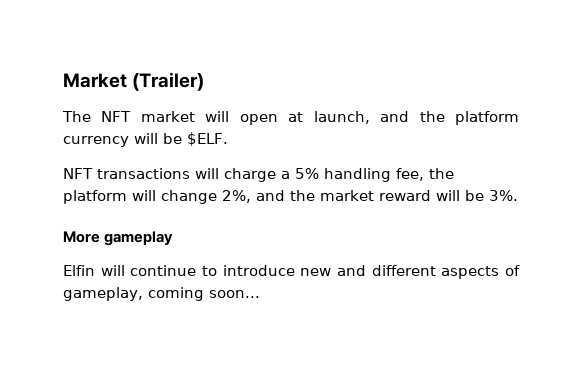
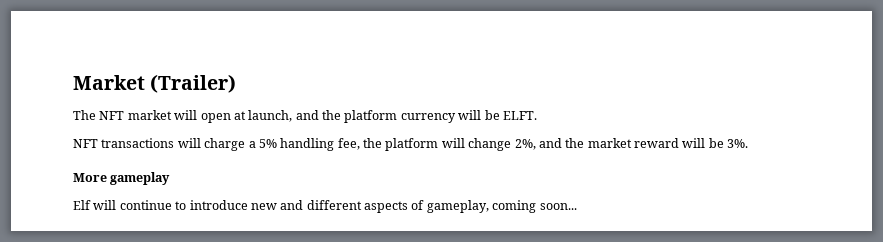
[187,132,228,146] $ELF. -> [502,111,537,120] ELFT.
[63,265,95,276] Elfin -> [73,200,91,210] Elf

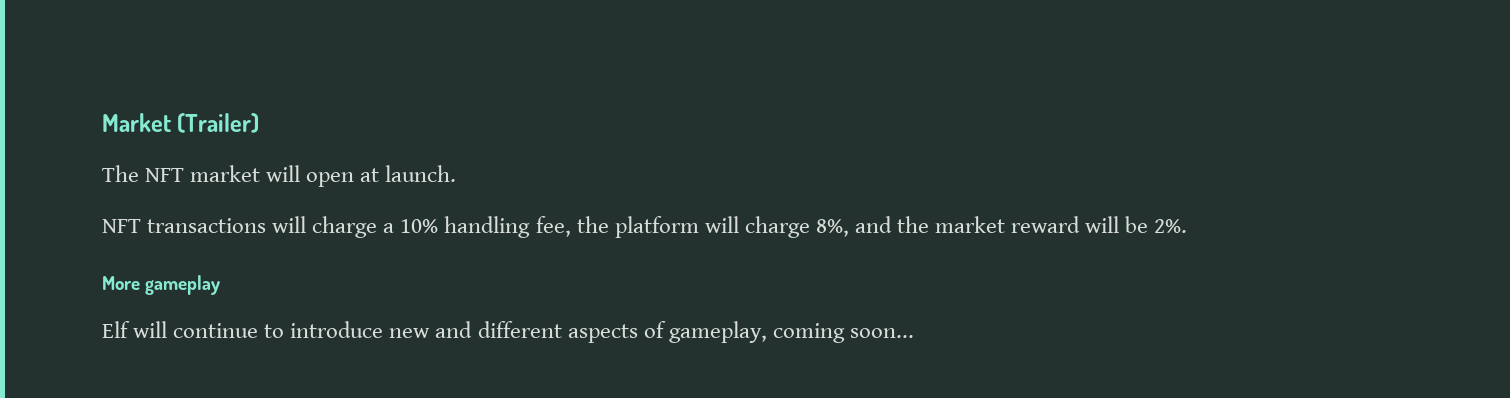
[248,110,537,123] launch, and the platform currency will be ELFT. -> [385,165,457,182] launch.
[258,139,277,148] 5% -> [400,219,439,233] 10%
[468,138,536,151] change 2%, -> [744,216,849,238] charge 8%,
[727,139,749,148] 3%. -> [1154,219,1188,233] 2%.

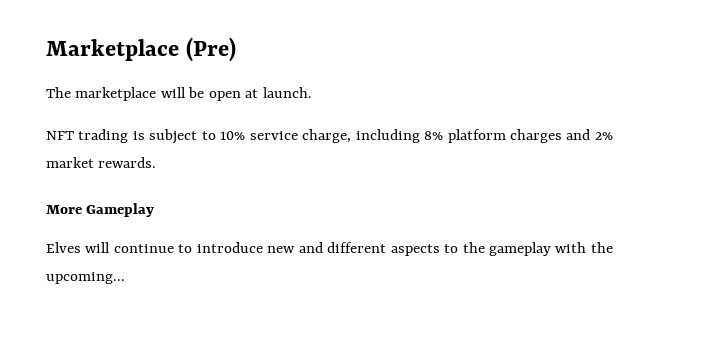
[102,113,260,133] Market (Trailer) -> [46,37,237,62] Marketplace (Pre)
[145,165,301,182] NFT market will -> [75,87,205,101] marketplace will be
[147,216,1188,238] transactions will charge a 10% handling fee, the platform will charge 8%, and the market reward will be 2%. -> [78,129,613,144] [46,157,157,168] trading is subject to 10% service charge, including 8% platform charges and 2% market rewards.
[145,275,221,295] [102,321,130,338] gameplay // Elf -> [86,203,155,217] [46,242,81,253] Gameplay // Elves
[643,321,914,343] of gameplay, coming soon... -> [444,242,613,256] [46,272,125,284] to the gameplay with the upcoming...

